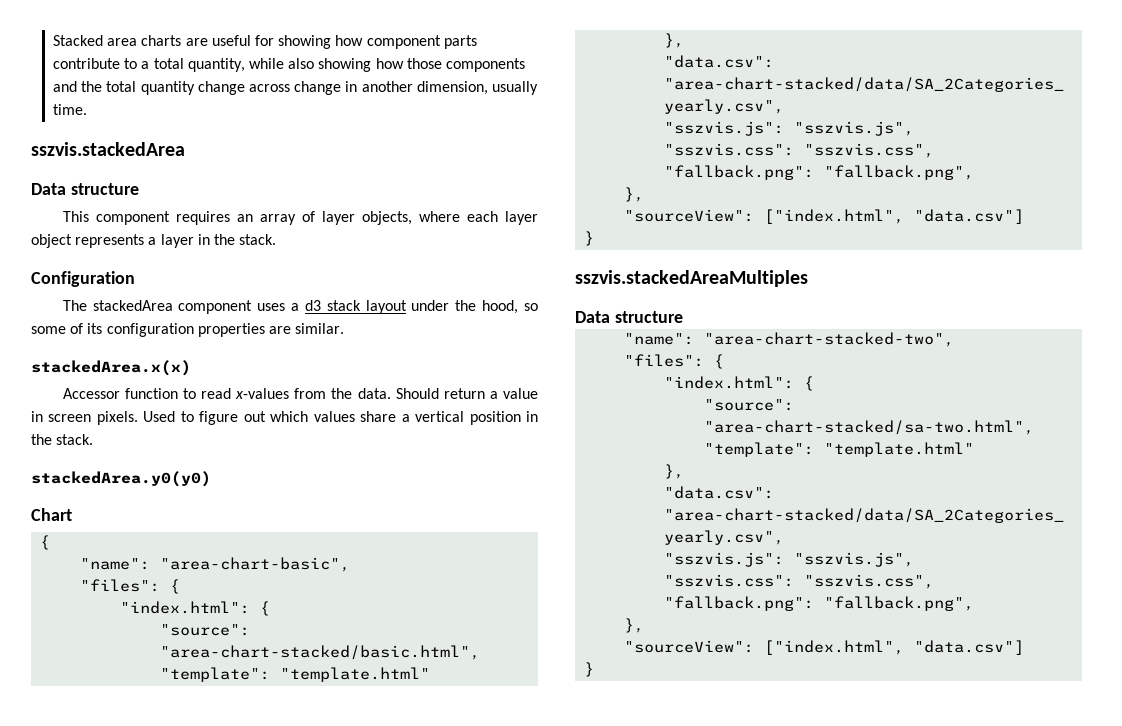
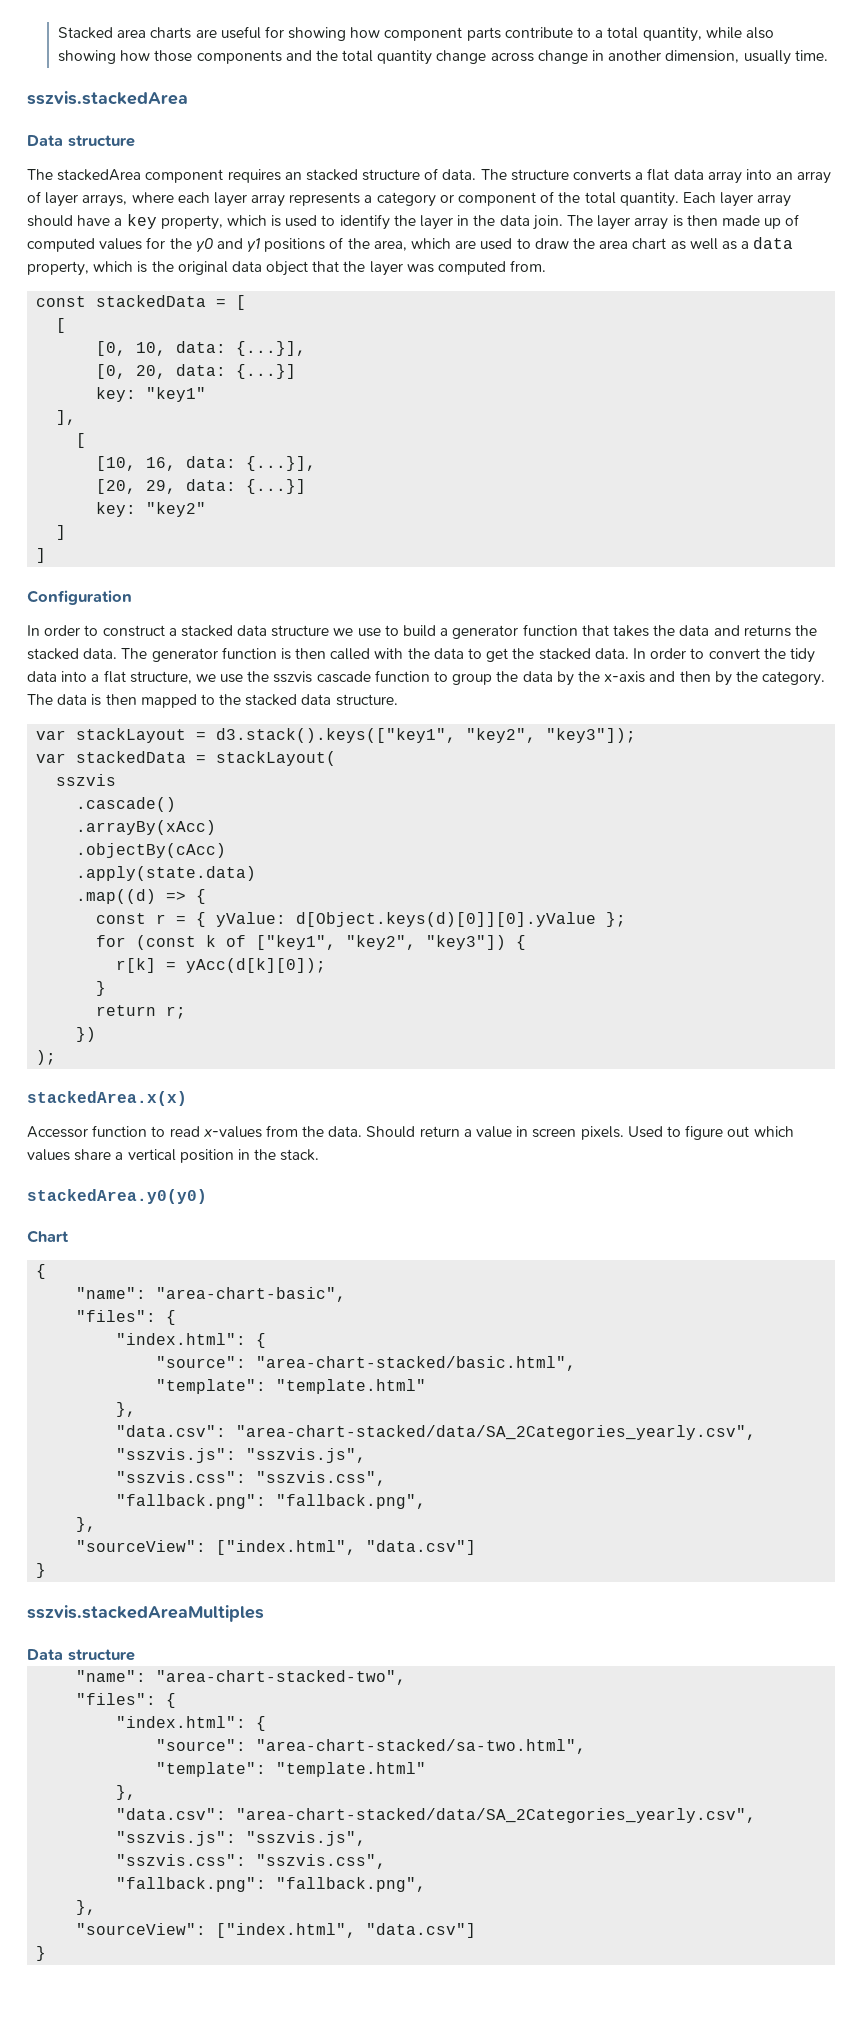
[62,211,89,222] This -> [27,169,142,181] The stackedArea
(253, 218) none -> [305,168,794,184] stacked structure of data. The structure converts a flat data array into an
[361,211,412,225] objects, -> [82,194,128,207] arrays,
[31,234,72,248] object -> [251,194,286,207] array
[160,234,277,248] [31,271,135,287] [62,300,538,314] [31,323,345,337] layer in the stack. // Configuration // The stackedArea component uses a d3 stack layout under the hood, so some of its configuration properties are similar. -> [376,191,792,207] [27,214,800,230] [27,237,794,253] [27,260,547,276] [36,295,247,310] [56,318,67,333] [96,341,307,356] [96,364,297,379] [96,387,207,402] [56,410,77,425] [76,433,87,448] [96,456,317,471] [96,479,307,494] [96,502,207,517] [56,525,67,540] [36,548,47,563] [27,590,132,605] [27,624,817,639] [27,647,815,663] [27,670,826,686] [27,694,398,708] [36,728,637,743] [36,751,337,766] [56,774,117,786] [76,797,177,812] [76,820,217,835] [76,843,227,858] [76,866,257,881] [76,889,207,904] [96,912,627,927] [96,935,527,950] [116,958,327,973] [96,981,107,996] [96,1005,187,1019] [76,1027,97,1042] [36,1050,57,1065] category or component of the total quantity. Each layer array should have a key property, which is used to identify the layer in the data join. The layer array is then made up of computed values for the y0 and y1 positions of the area, which are used to draw the area chart as well as a data property, which is the original data object that the layer was computed from. // const stackedData = [ // [ // [0, 10, data: {...}], // [0, 20, data: {...}] // key: "key1" // ], // [ // [10, 16, data: {...}], // [20, 29, data: {...}] // key: "key2" // ] // ] // Configuration // In order to construct a stacked data structure we use to build a generator function that takes the data and returns the stacked data. The generator function is then called with the data to get the stacked data. In order to convert the tidy data into a flat structure, we use the sszvis cascade function to group the data by the x-axis and then by the category. The data is then mapped to the stacked data structure. // var stackLayout = d3.stack().keys(["key1", "key2", "key3"]); // var stackedData = stackLayout( // sszvis // .cascade() // .arrayBy(xAcc) // .objectBy(cAcc) // .apply(state.data) // .map((d) => { // const r = { yValue: d[Object.keys(d)[0]][0].yValue }; // for (const k of ["key1", "key2", "key3"]) { // r[k] = yAcc(d[k][0]); // } // return r; // }) // );

